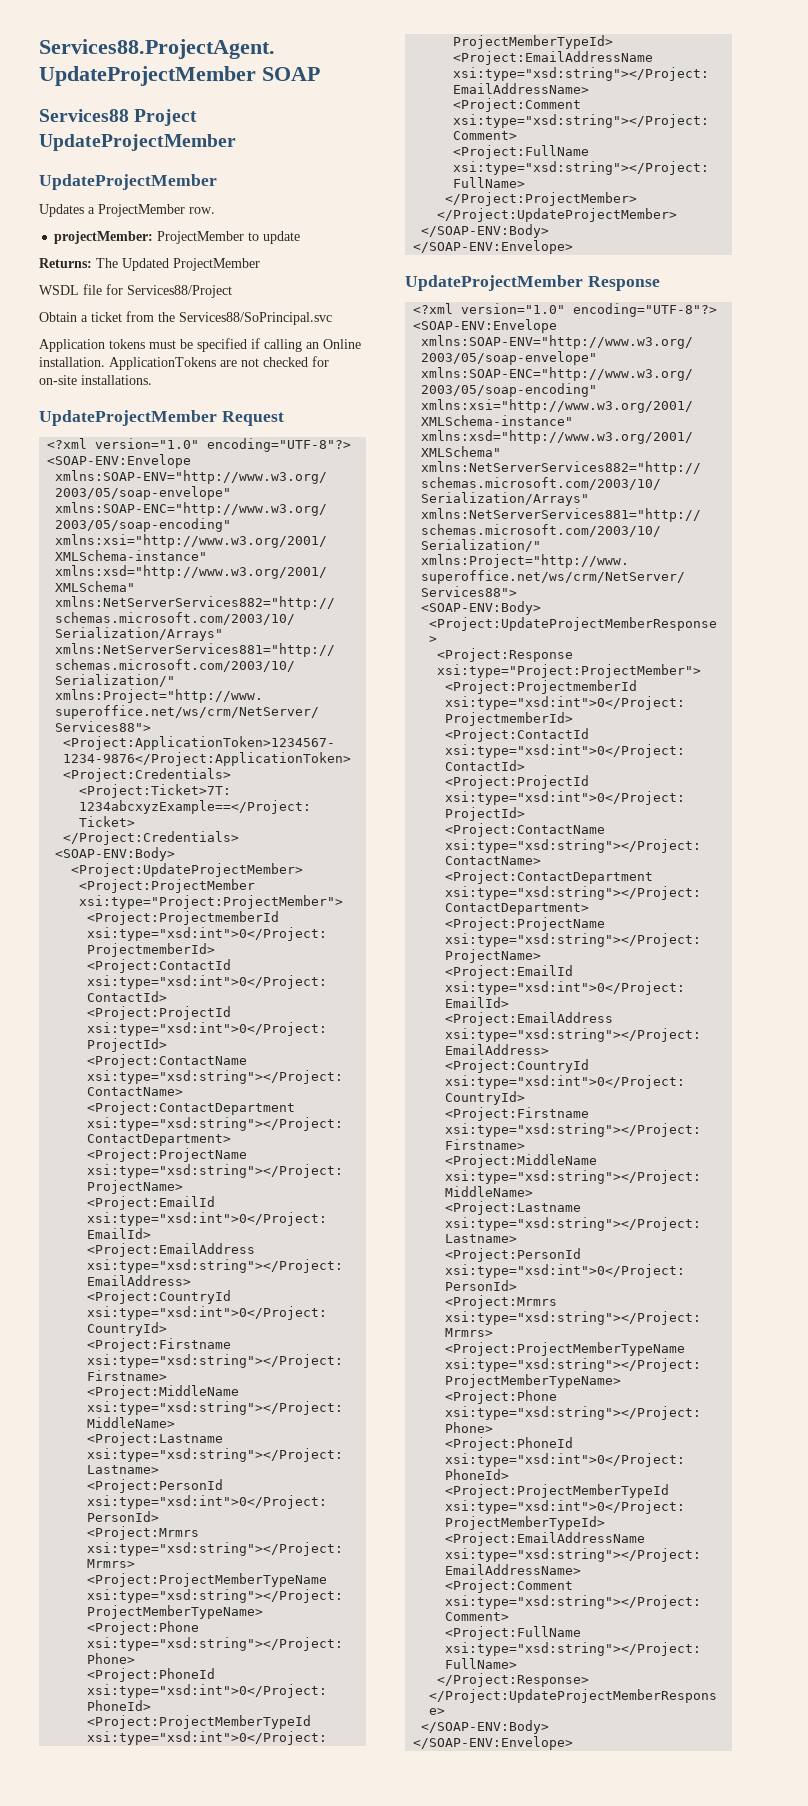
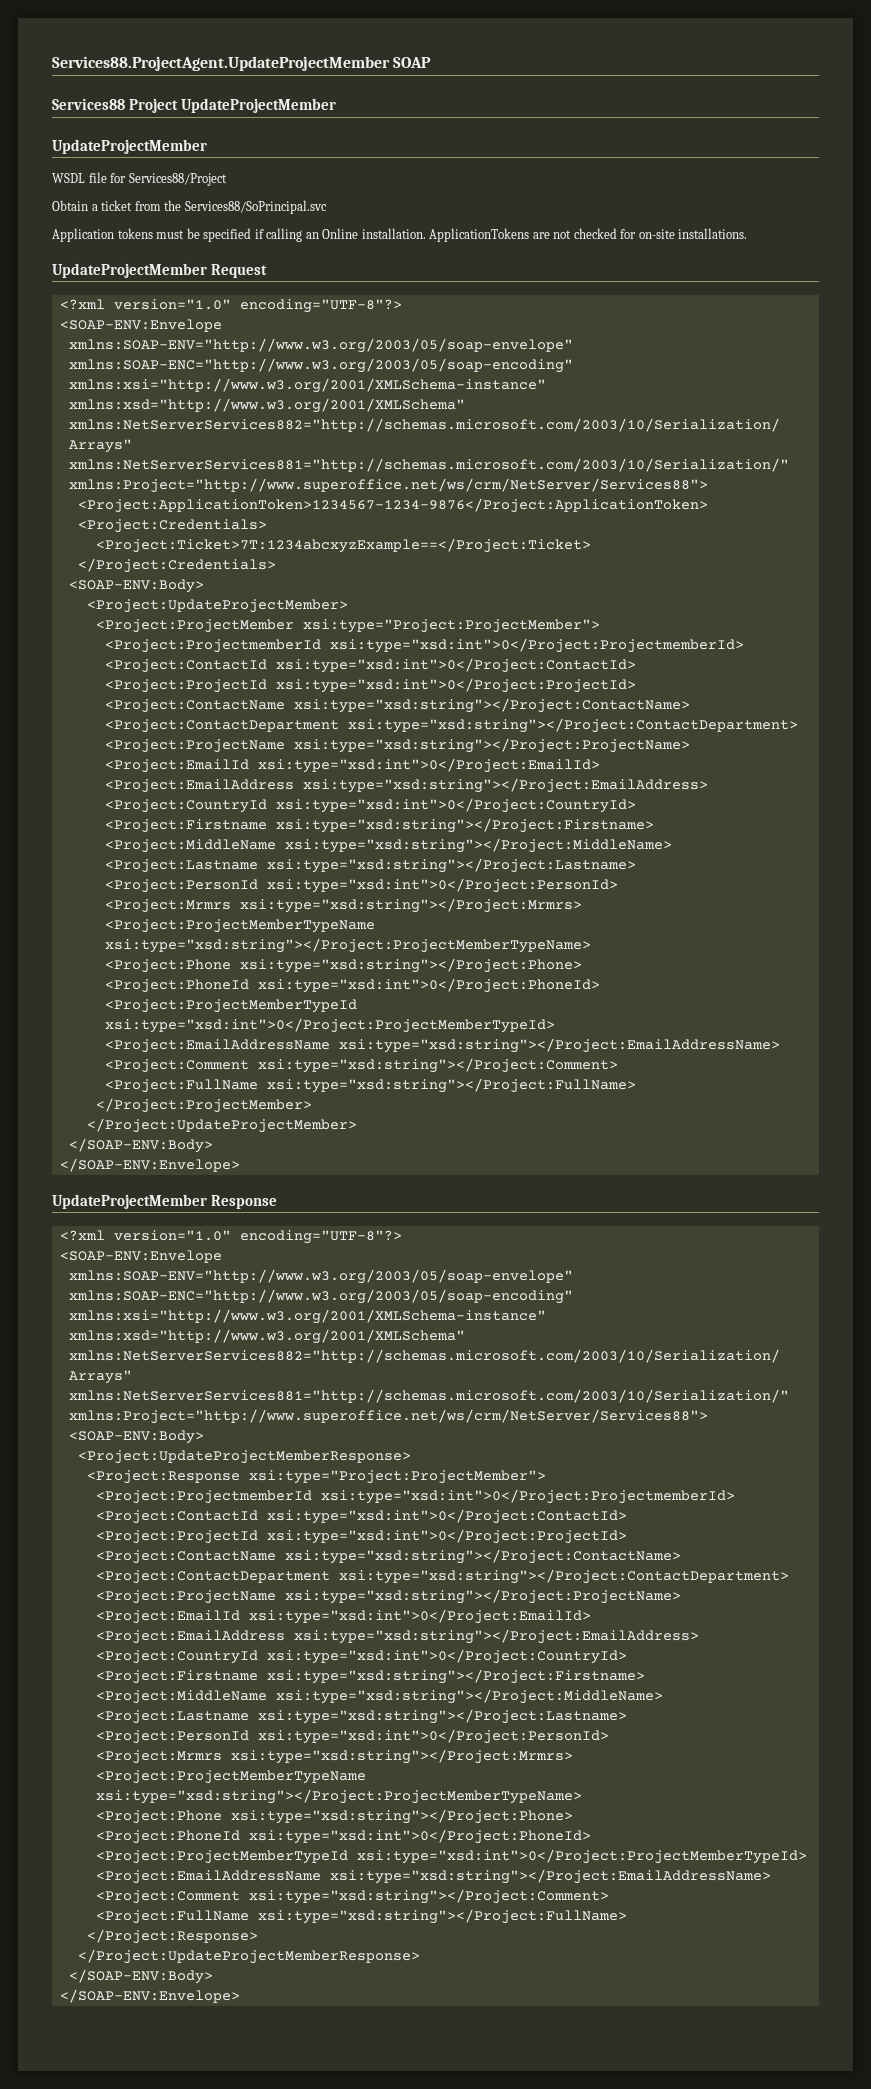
[39,204,215,217] [54,231,301,244] [39,258,260,271] // Updates a ProjectMember row. // projectMember: ProjectMember to update // Returns: The Updated ProjectMember -> (207, 146) none

